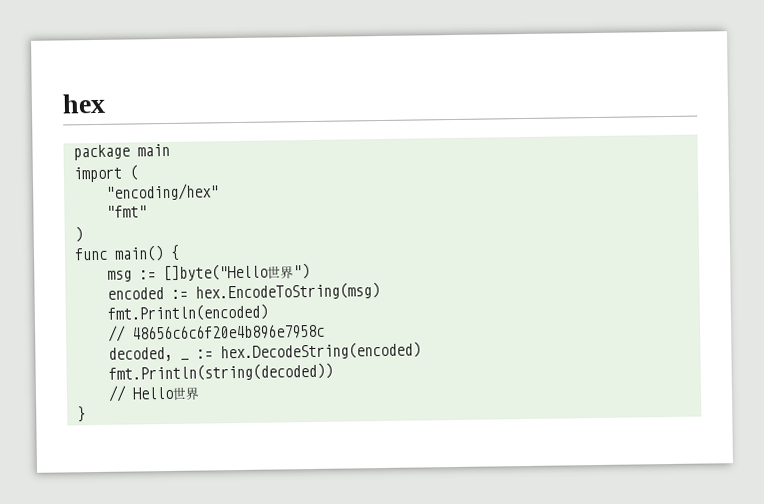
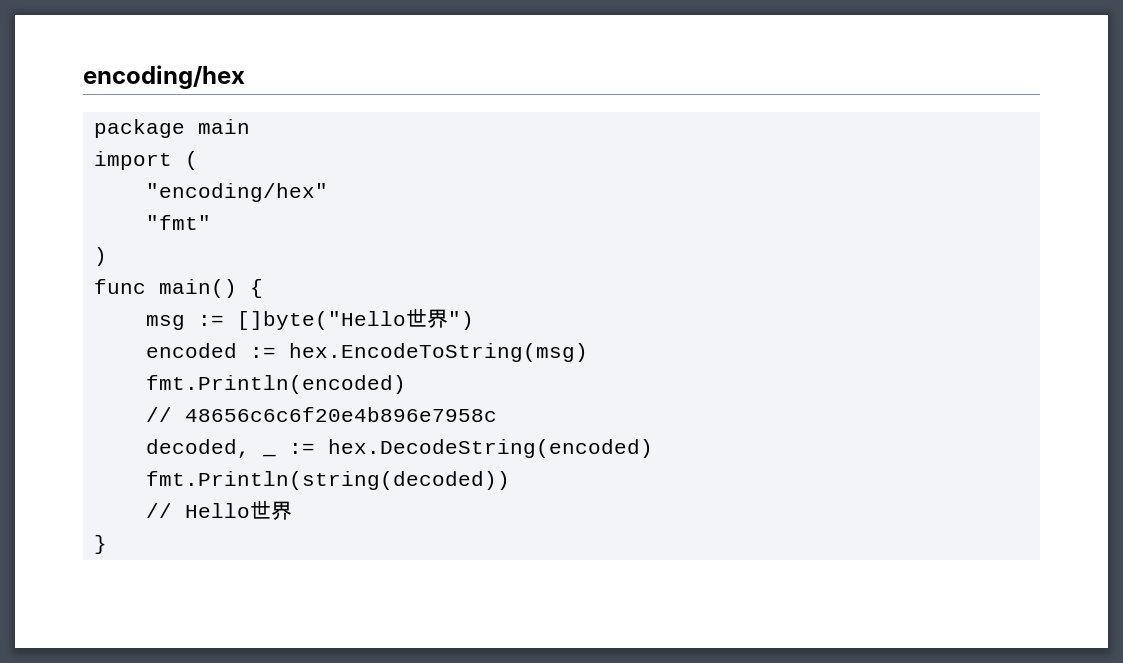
[62,93,106,114] hex -> [83,65,245,89] encoding/hex

